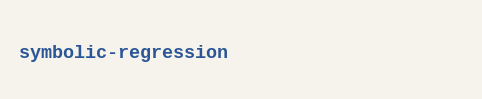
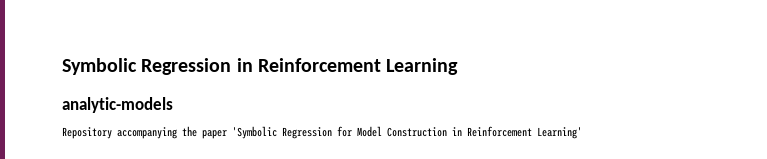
[19,45,228,62] symbolic-regression -> [62,58,459,75] [62,97,173,113] [62,126,582,139] Symbolic Regression in Reinforcement Learning // analytic-models // Repository accompanying the paper 'Symbolic Regression for Model Construction in Reinforcement Learning'

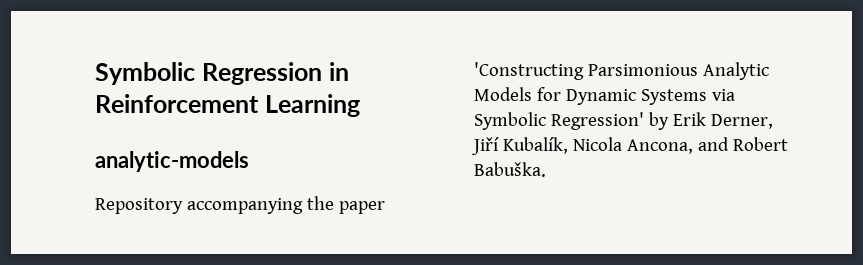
[232,126,582,139] 'Symbolic Regression for Model Construction in Reinforcement Learning' -> [474,62,769,80] [474,87,735,105] [474,112,773,130] [472,137,788,155] [474,162,546,177] 'Constructing Parsimonious Analytic Models for Dynamic Systems via Symbolic Regression' by Erik Derner, Jiří Kubalík, Nicola Ancona, and Robert Babuška.

